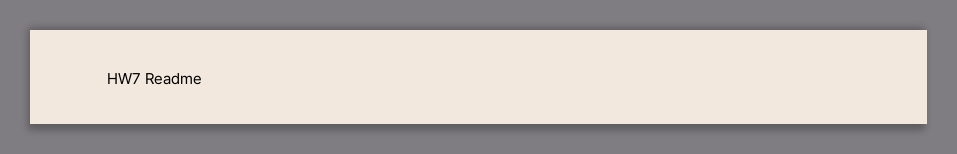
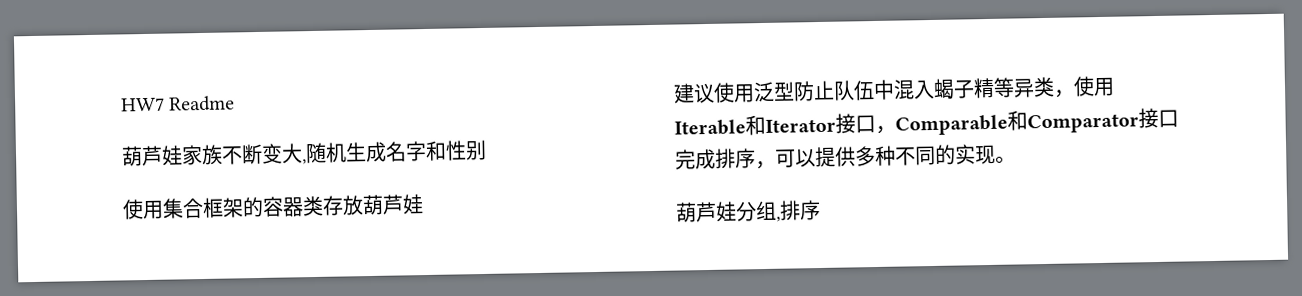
(203, 79) none -> [121,139,487,167] [122,194,424,220] [673,76,1115,104] [674,107,1179,136] [675,144,1016,170] [675,200,821,223] // 葫芦娃家族不断变大,随机生成名字和性别 // 使用集合框架的容器类存放葫芦娃 // 建议使用泛型防止队伍中混入蝎子精等异类，使用Iterable和Iterator接口，Comparable和Comparator接口完成排序，可以提供多种不同的实现。 // 葫芦娃分组,排序

